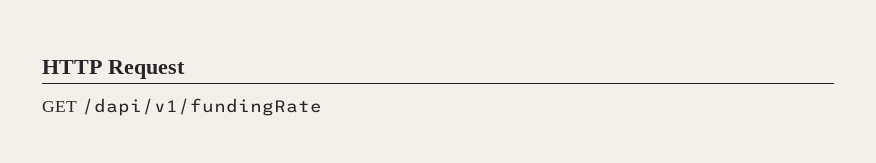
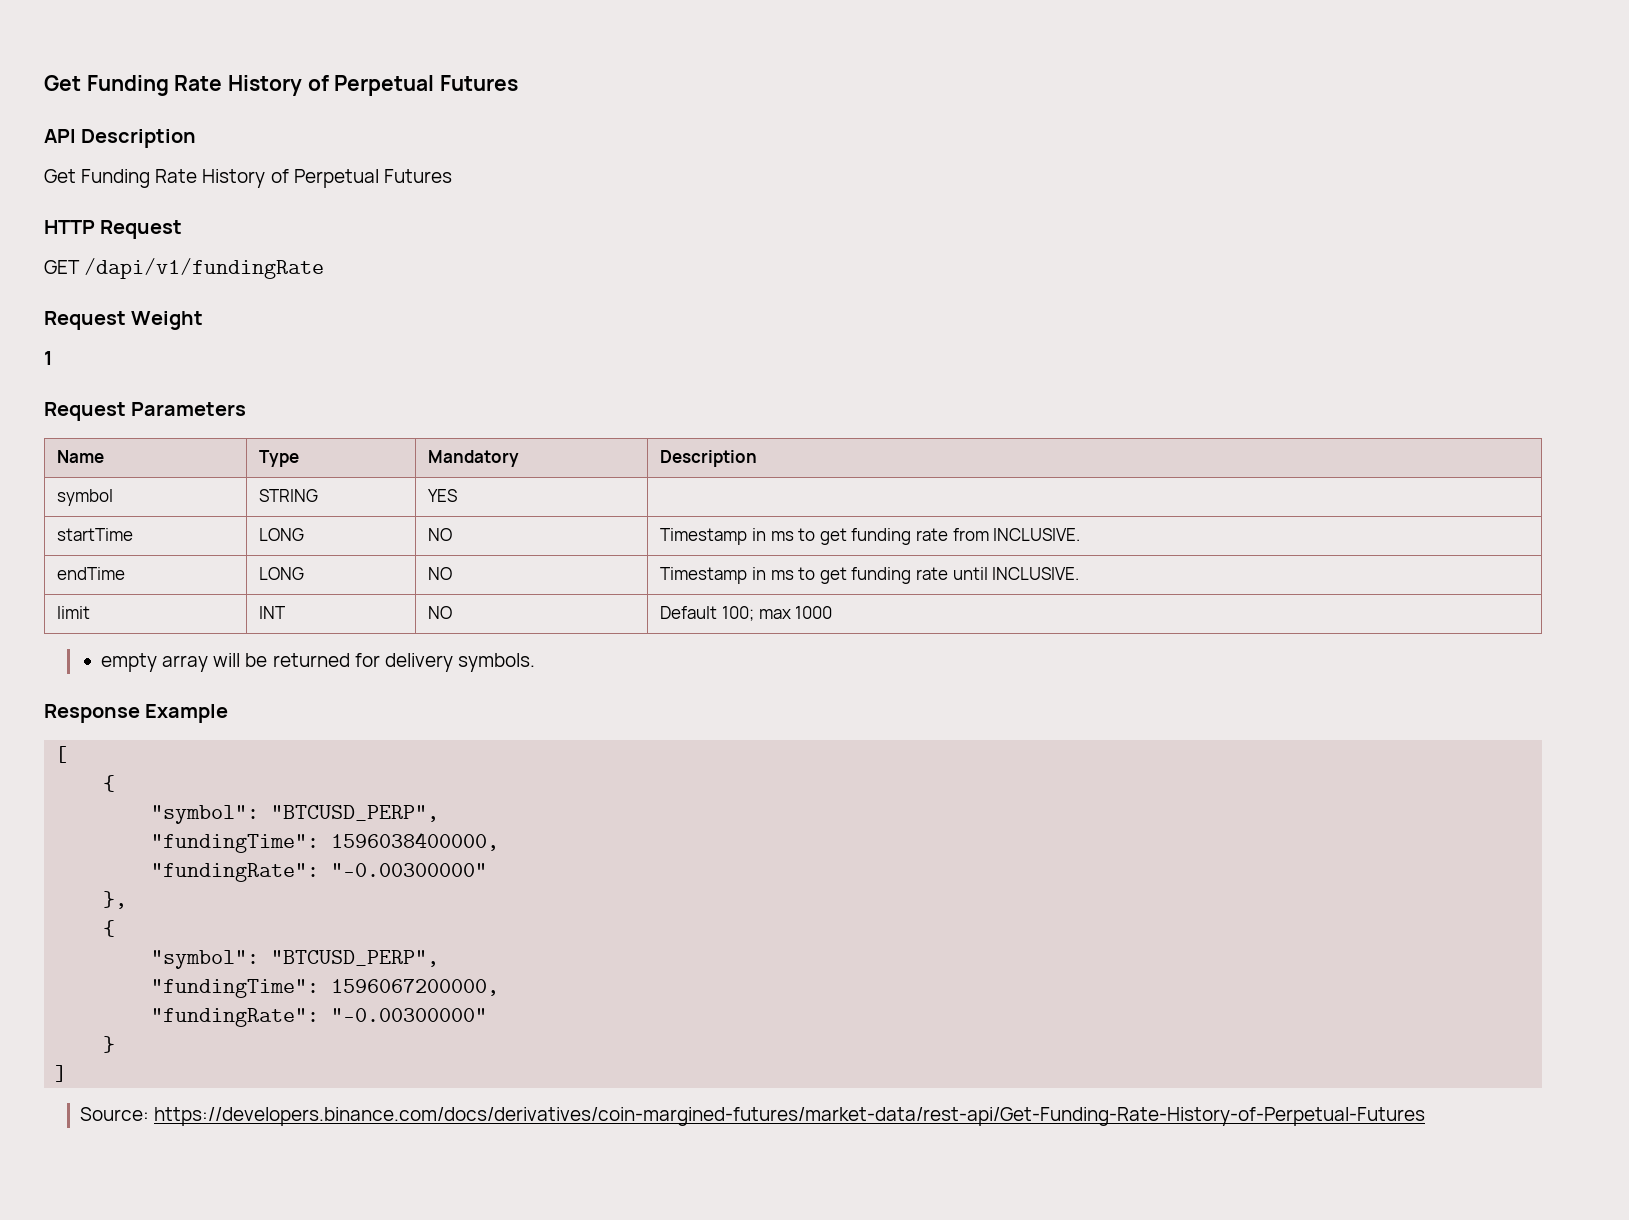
[42,60,185,79] [42,98,322,116] HTTP Request // GET /dapi/v1/fundingRate -> [44,75,519,96] [44,129,197,148] [44,169,452,188] [44,220,183,239] [44,258,325,279] [44,311,204,330] [44,351,52,365] [44,402,247,421] [57,450,105,463] [259,450,300,467] [428,450,520,467] [660,450,758,467] [57,489,114,506] [259,489,319,502] [428,489,458,502] [57,528,134,541] [259,528,305,541] [428,528,453,541] [660,528,1081,545] [57,567,126,580] [259,567,305,580] [428,567,453,580] [660,567,1080,584] [57,606,91,619] [259,606,286,619] [428,606,453,619] [660,606,833,621] [100,653,535,672] [44,704,229,723] [55,746,68,763] [103,775,116,792] [151,805,440,824] [151,832,500,853] [151,863,488,882] [103,891,128,909] [103,920,116,937] [151,950,440,969] [151,979,500,998] [151,1008,488,1027] [103,1036,116,1053] [55,1065,68,1082] [80,1107,1426,1126] Get Funding Rate History of Perpetual Futures // API Description // Get Funding Rate History of Perpetual Futures // HTTP Request // GET /dapi/v1/fundingRate // Request Weight // 1 // Request Parameters // Name | Type | Mandatory | Description // symbol | STRING | YES | // startTime | LONG | NO | Timestamp in ms to get funding rate from INCLUSIVE. // endTime | LONG | NO | Timestamp in ms to get funding rate until INCLUSIVE. // limit | INT | NO | Default 100; max 1000 // empty array will be returned for delivery symbols. // Response Example // [ // { // "symbol": "BTCUSD_PERP", // "fundingTime": 1596038400000, // "fundingRate": "-0.00300000" // }, // { // "symbol": "BTCUSD_PERP", // "fundingTime": 1596067200000, // "fundingRate": "-0.00300000" // } // ] // Source: https://developers.binance.com/docs/derivatives/coin-margined-futures/market-data/rest-api/Get-Funding-Rate-History-of-Perpetual-Futures

